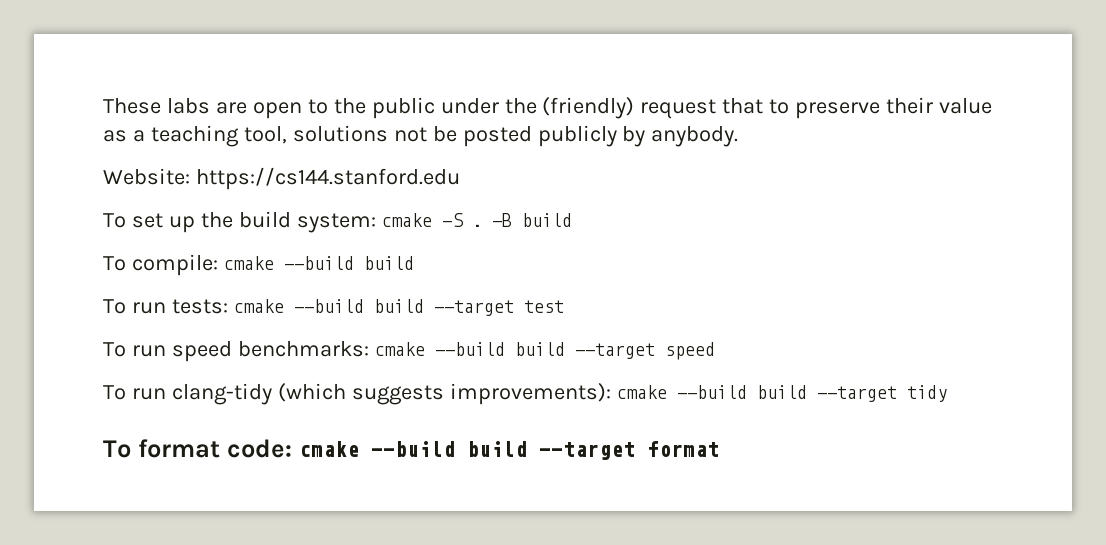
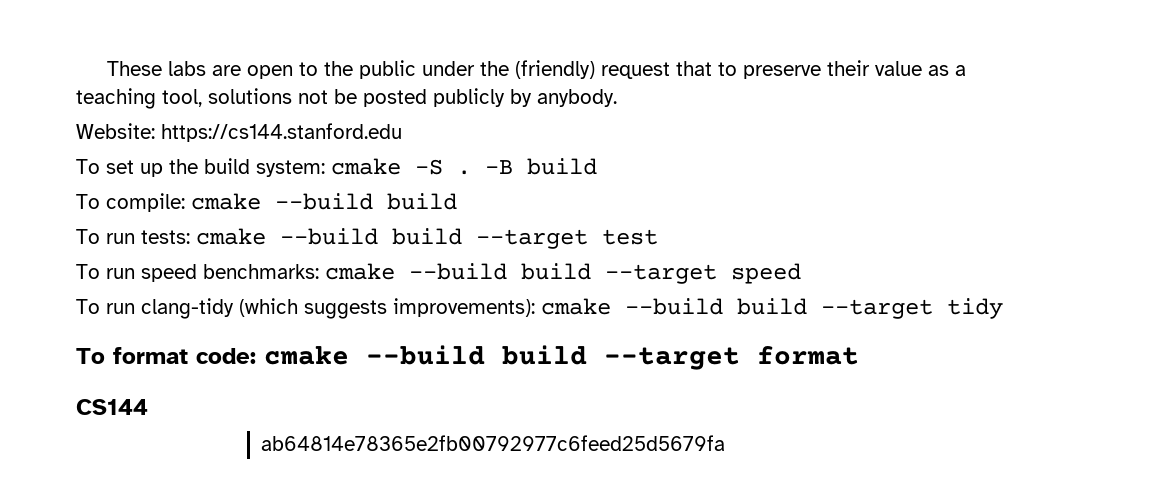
(719, 449) none -> [76,399,148,415] [260,435,725,451] // CS144 // ab64814e78365e2fb00792977c6feed25d5679fa

